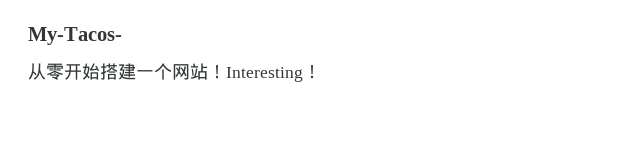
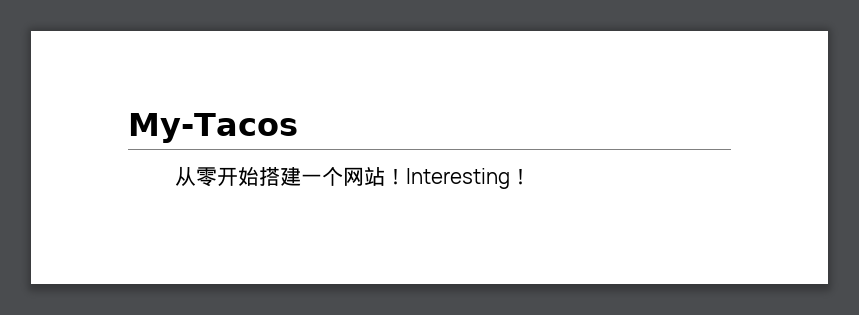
[28,27,122,45] My-Tacos- -> [128,113,298,143] My-Tacos

